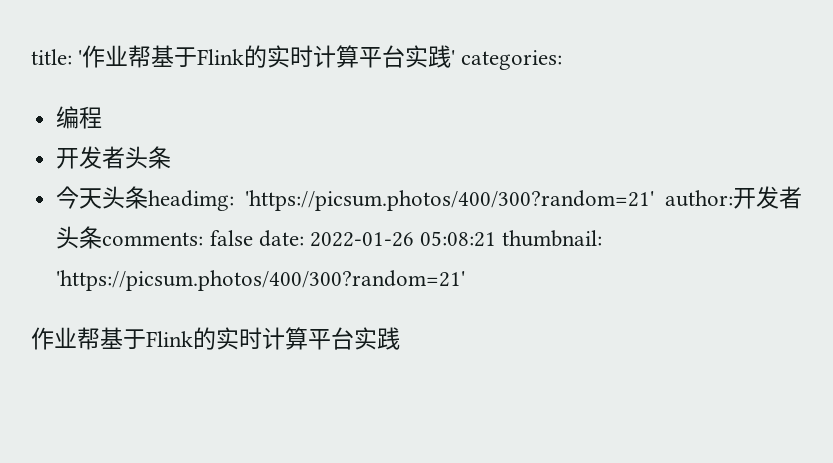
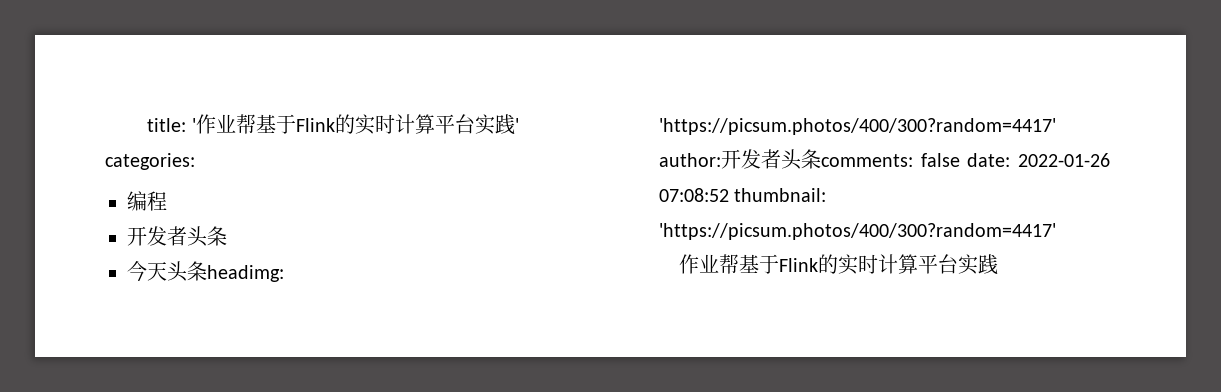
[245,190,655,211] 'https://picsum.photos/400/300?random=21' -> [659,118,1056,135] 'https://picsum.photos/400/300?random=4417'
[420,230,603,247] [56,270,466,291] 05:08:21 thumbnail: 'https://picsum.photos/400/300?random=21' -> [659,188,827,202] [659,223,1056,240] 07:08:52 thumbnail: 'https://picsum.photos/400/300?random=4417'

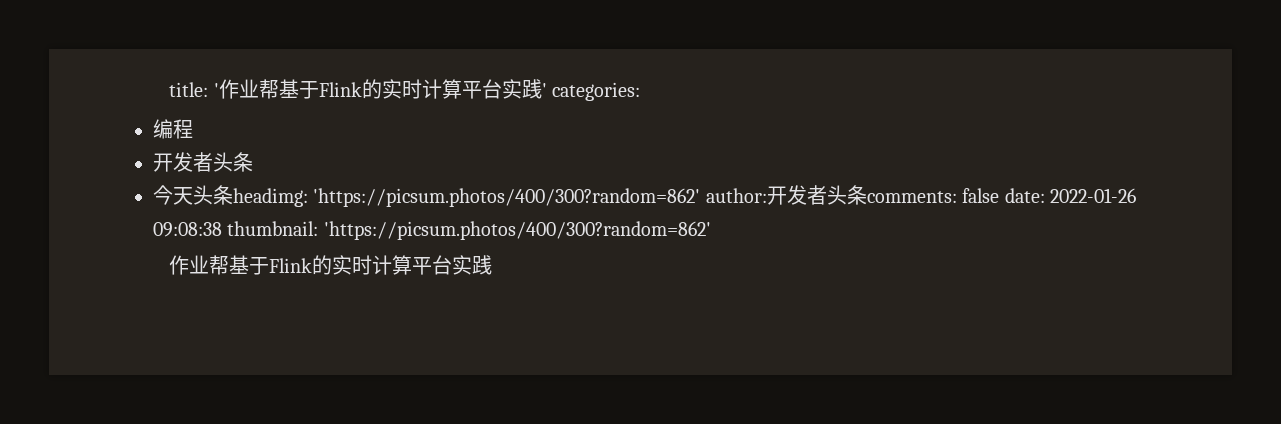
[659,118,1056,135] 'https://picsum.photos/400/300?random=4417' -> [313,188,701,207] 'https://picsum.photos/400/300?random=862'
[659,188,827,202] [659,223,1056,240] 07:08:52 thumbnail: 'https://picsum.photos/400/300?random=4417' -> [153,221,711,240] 09:08:38 thumbnail: 'https://picsum.photos/400/300?random=862'

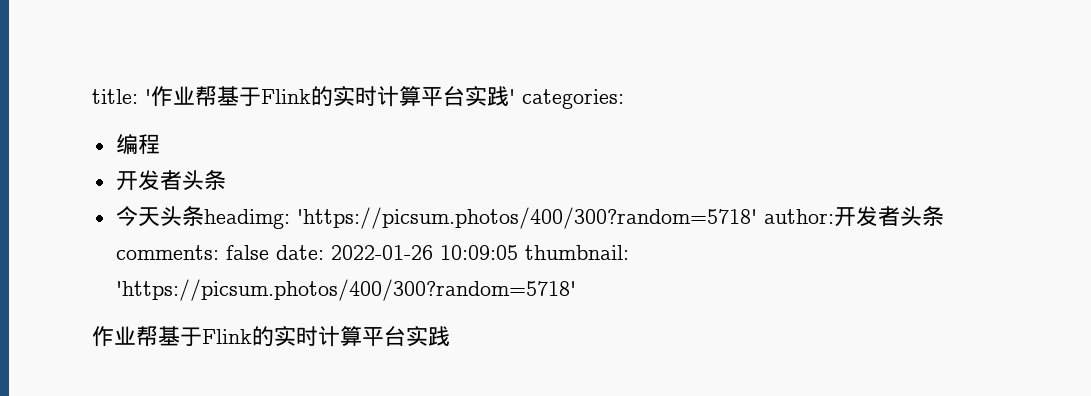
[313,188,701,207] 'https://picsum.photos/400/300?random=862' -> [296,207,757,229] 'https://picsum.photos/400/300?random=5718'
[153,221,711,240] 09:08:38 thumbnail: 'https://picsum.photos/400/300?random=862' -> [439,245,629,260] [115,279,576,301] 10:09:05 thumbnail: 'https://picsum.photos/400/300?random=5718'

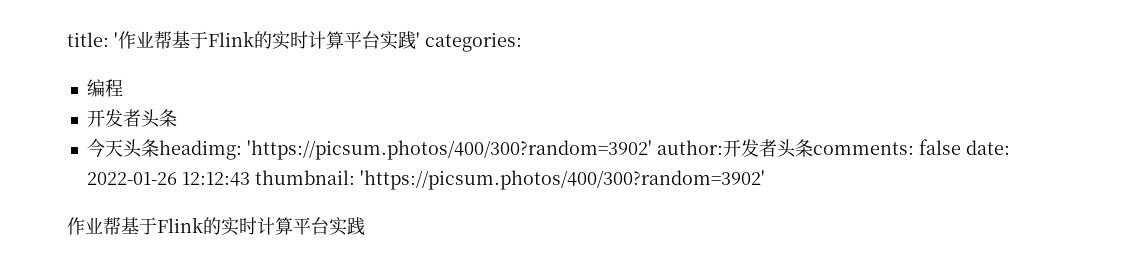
[296,207,757,229] 'https://picsum.photos/400/300?random=5718' -> [246,140,652,160] 'https://picsum.photos/400/300?random=3902'
[439,245,629,260] [115,279,576,301] 10:09:05 thumbnail: 'https://picsum.photos/400/300?random=5718' -> [181,170,765,190] 12:12:43 thumbnail: 'https://picsum.photos/400/300?random=3902'

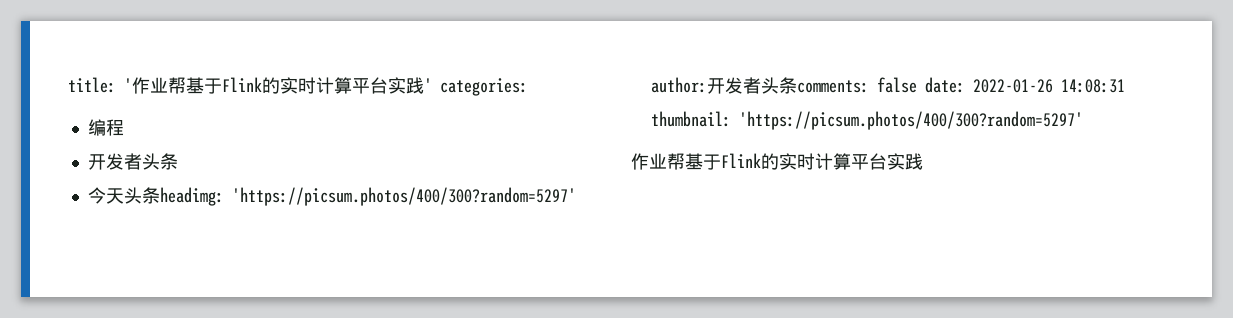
[246,140,652,160] 'https://picsum.photos/400/300?random=3902' -> [231,187,576,206] 'https://picsum.photos/400/300?random=5297'
[181,170,765,190] 12:12:43 thumbnail: 'https://picsum.photos/400/300?random=3902' -> [1060,79,1125,93] [650,111,1083,130] 14:08:31 thumbnail: 'https://picsum.photos/400/300?random=5297'

